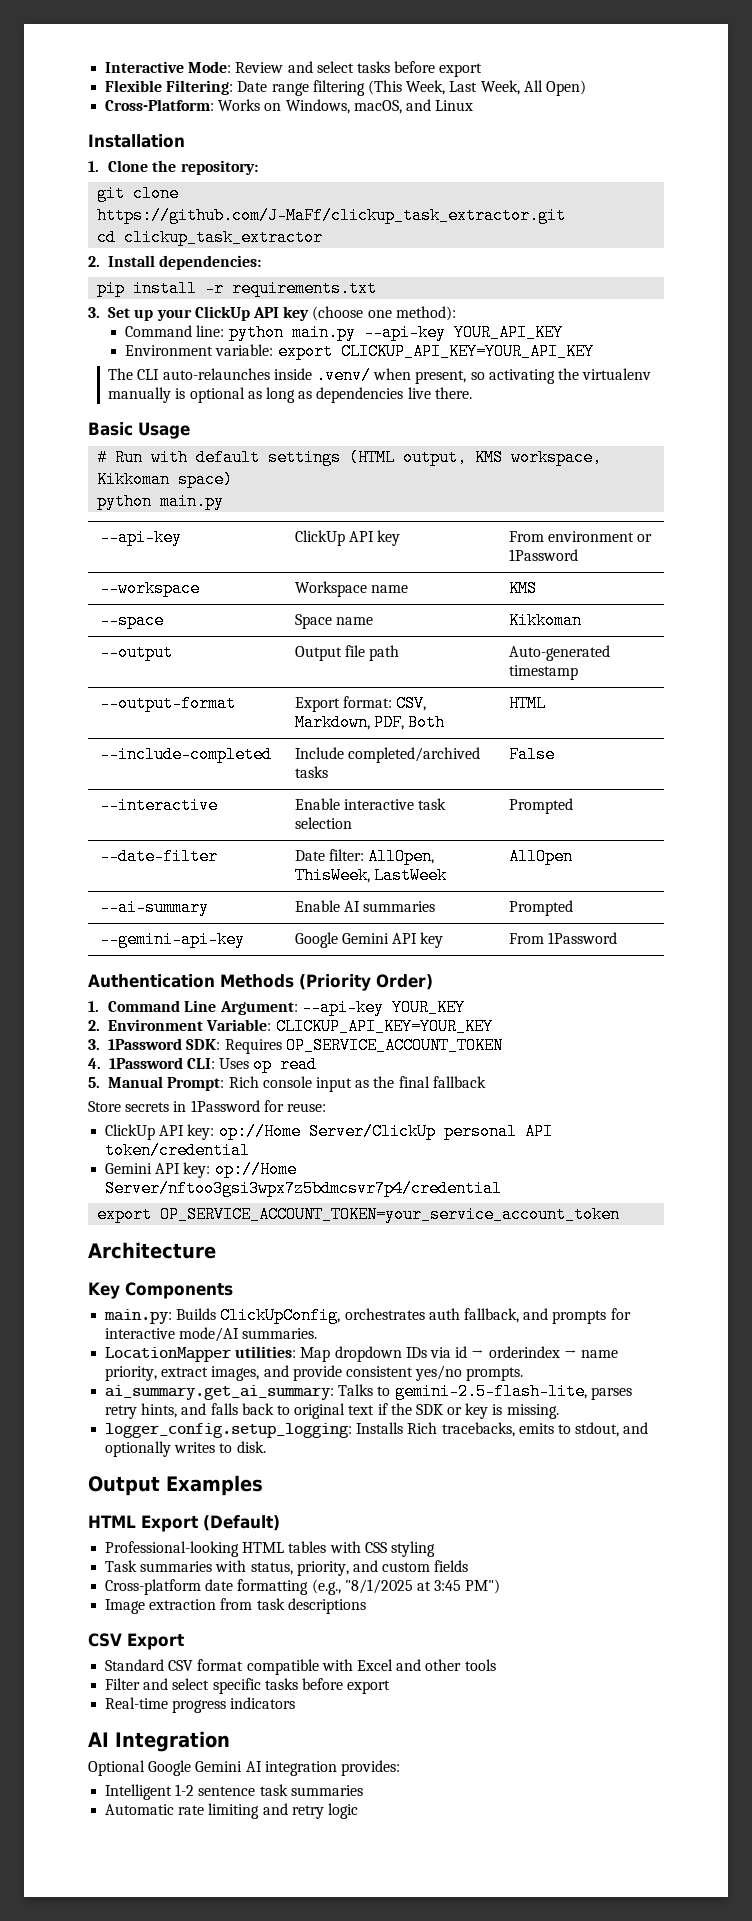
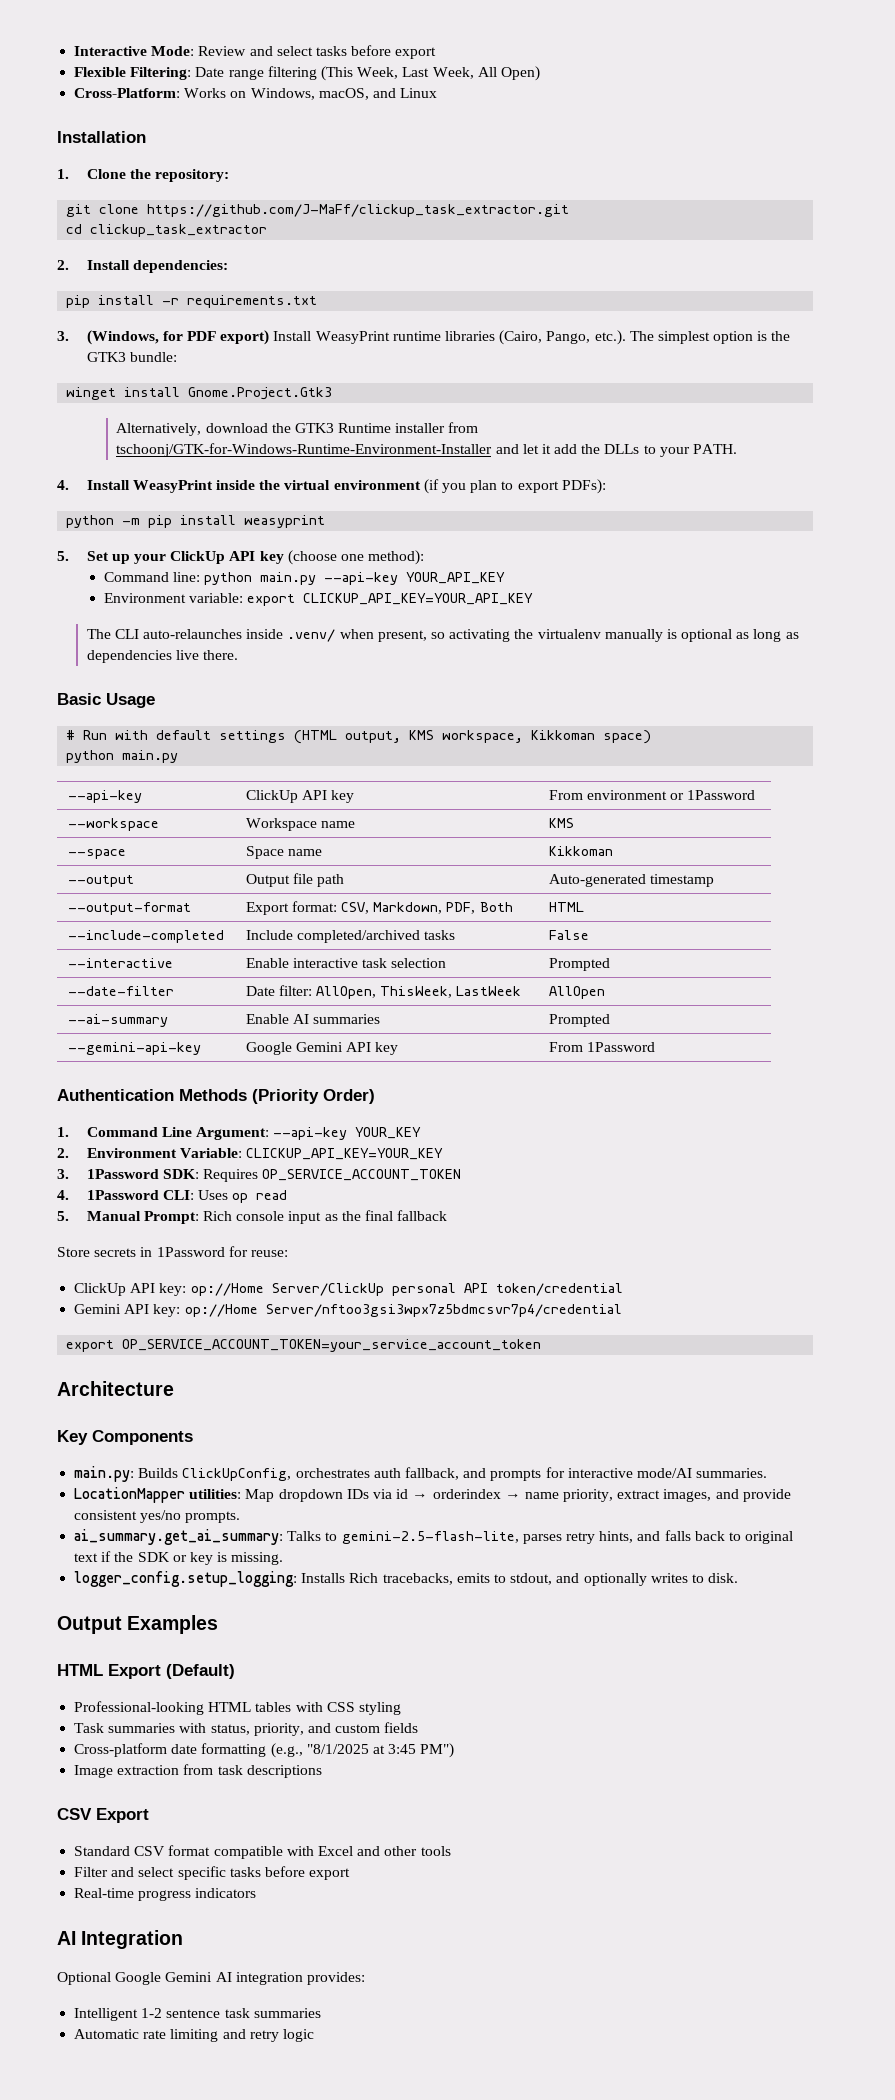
(100, 312) none -> [86,330,791,345] [86,352,177,362] [66,387,333,400] [116,422,479,436] [116,443,738,457] [57,479,606,494] [66,515,326,528] [57,551,69,561] (Windows, for PDF export) Install WeasyPrint runtime libraries (Cairo, Pango, etc.). The simplest option is the GTK3 bundle: // winget install Gnome.Project.Gtk3 // Alternatively, download the GTK3 Runtime installer from tschoonj/GTK-for-Windows-Runtime-Environment-Installer and let it add the DLLs to your PATH. // 4. Install WeasyPrint inside the virtual environment (if you plan to export PDFs): // python -m pip install weasyprint // 5.

